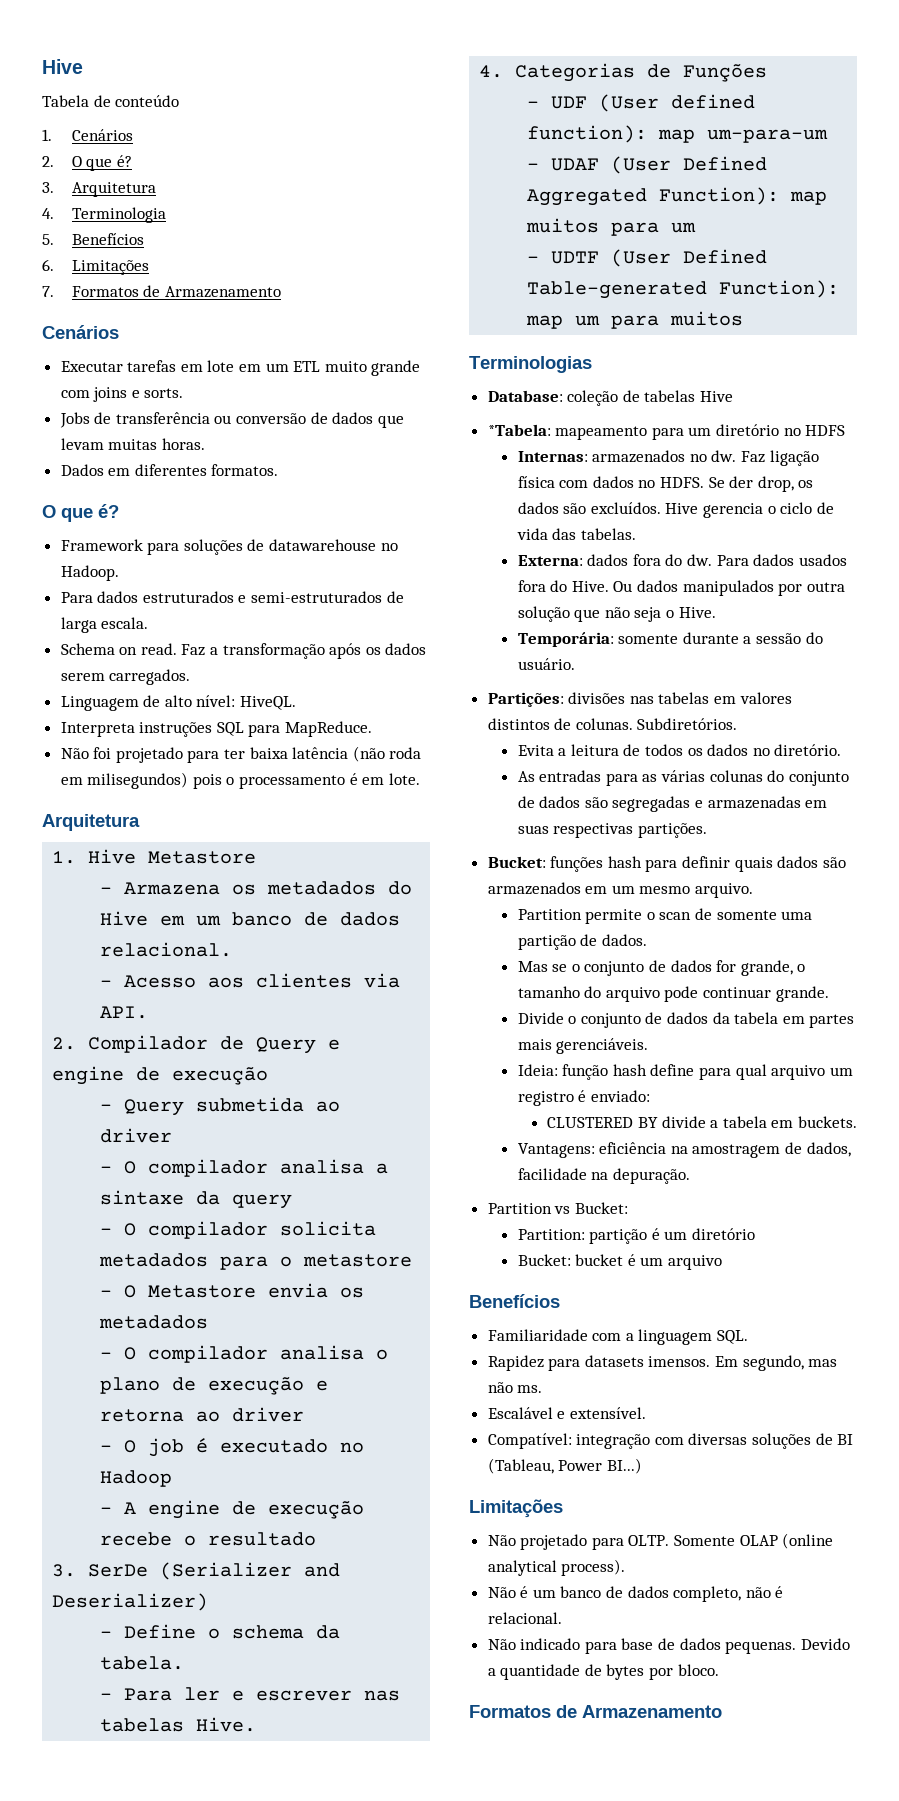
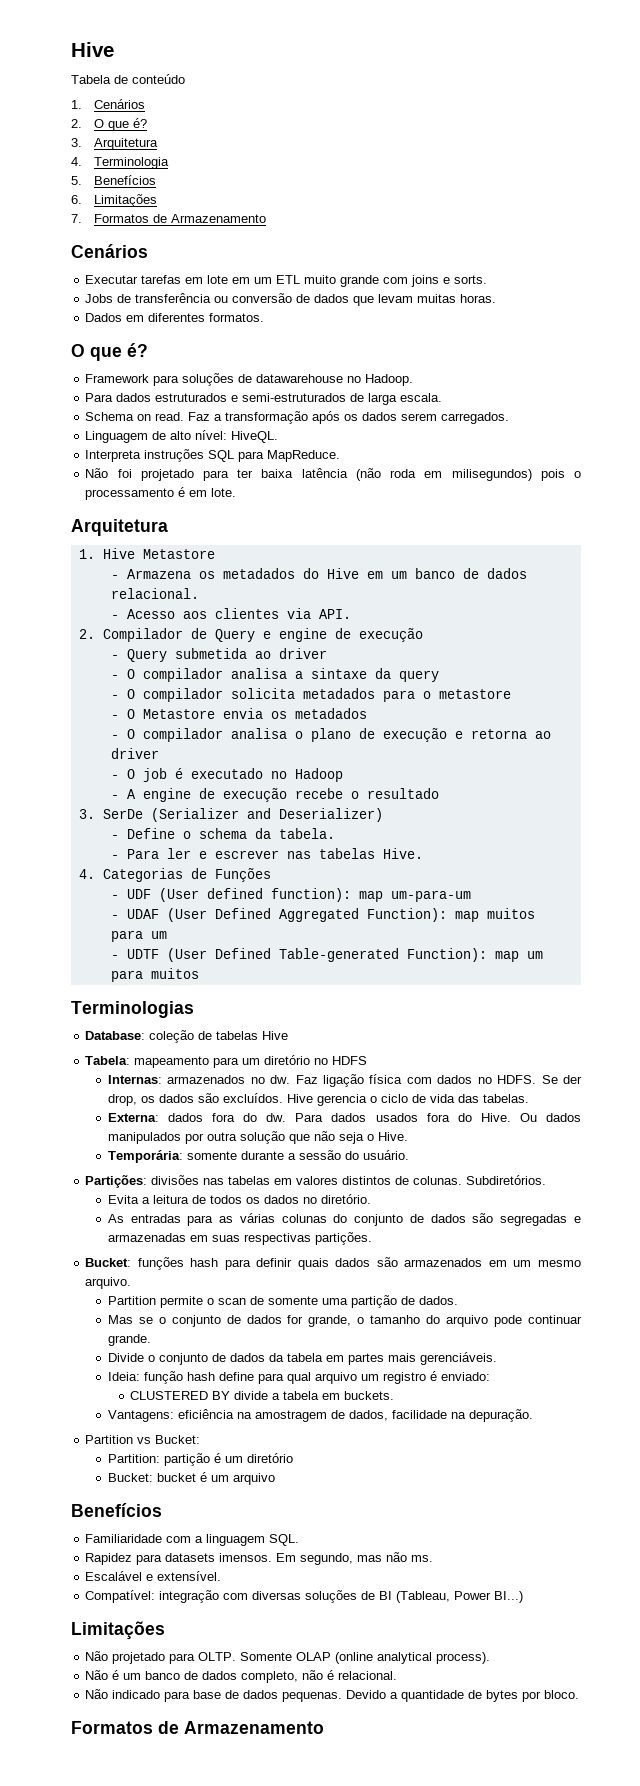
[487,424,551,436] *Tabela: -> [85,1056,131,1065] Tabela:

